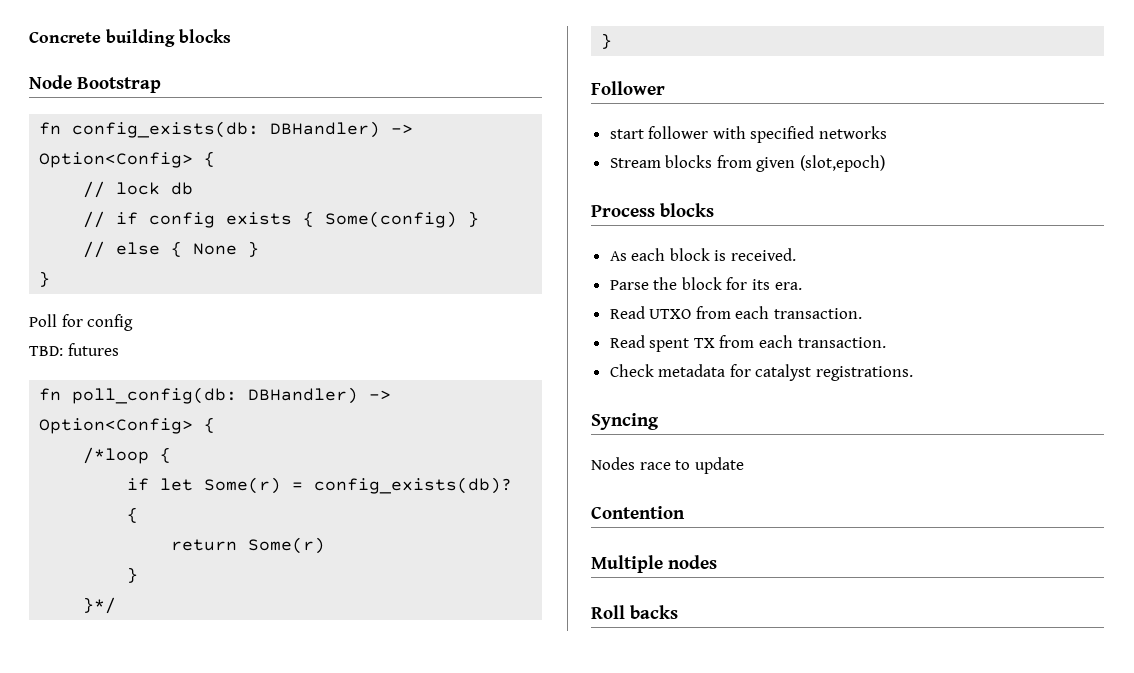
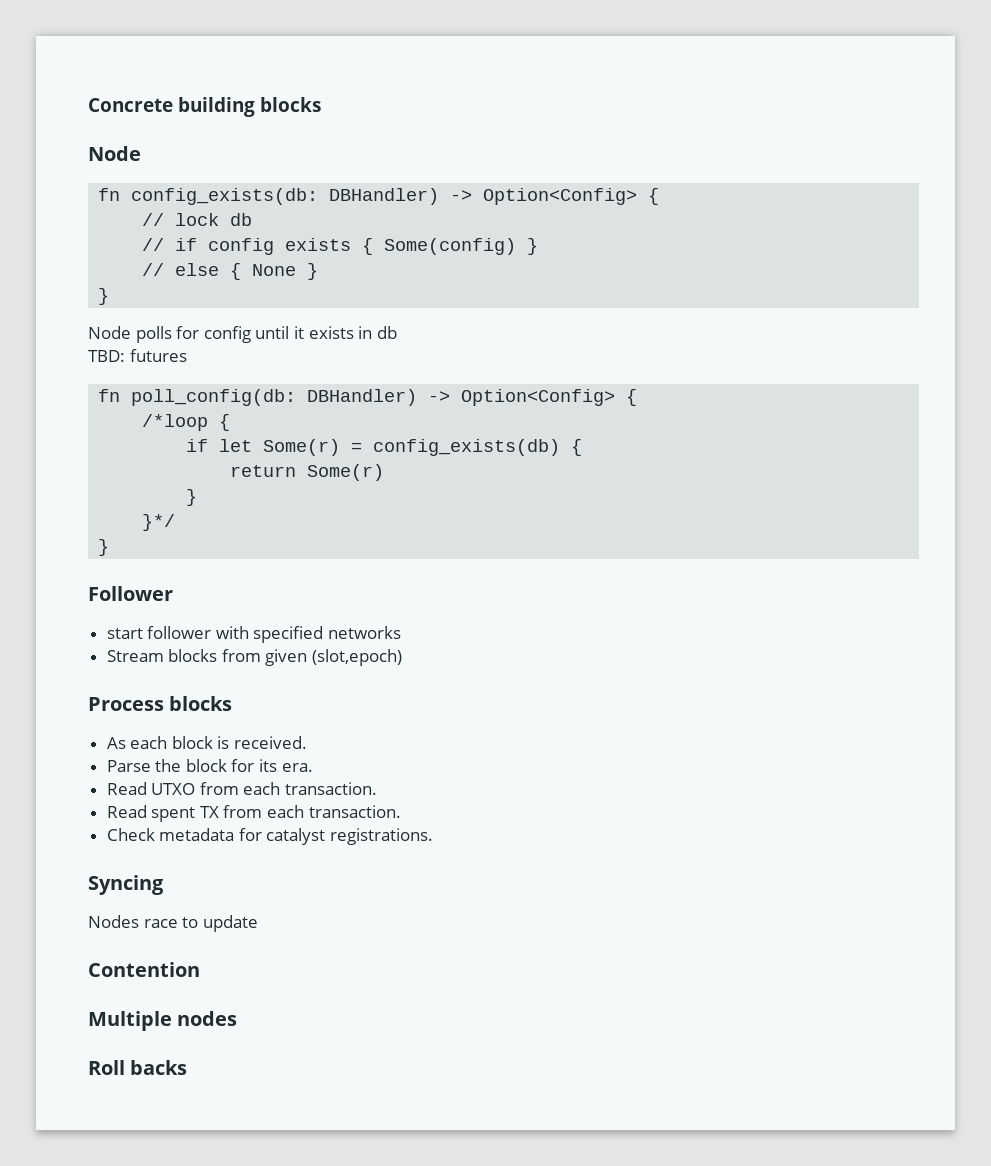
[77,77,161,93] Bootstrap -> (141, 153) none
[29,314,57,327] Poll -> [88,326,172,343] Node polls
(134, 322) none -> [255,326,397,339] until it exists in db
[314,477,513,494] config_exists(db)? -> [373,439,561,456] config_exists(db)

